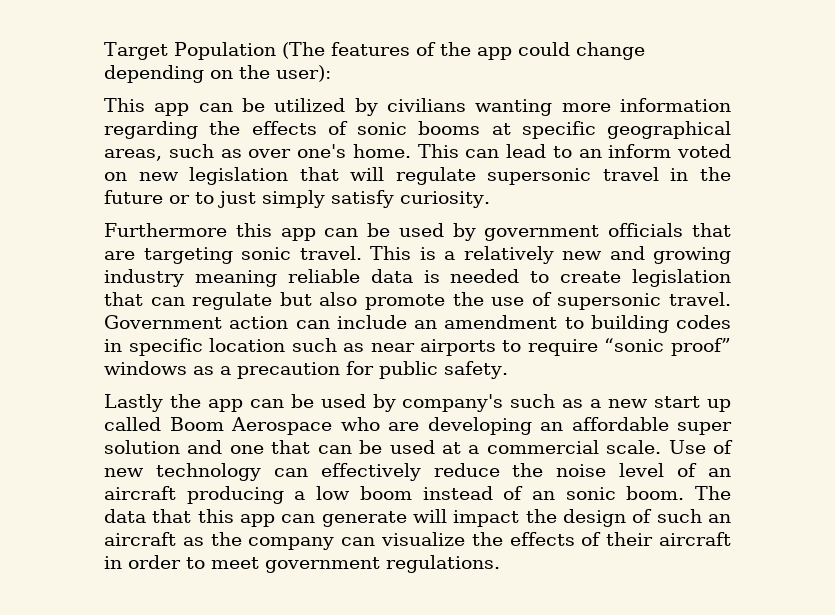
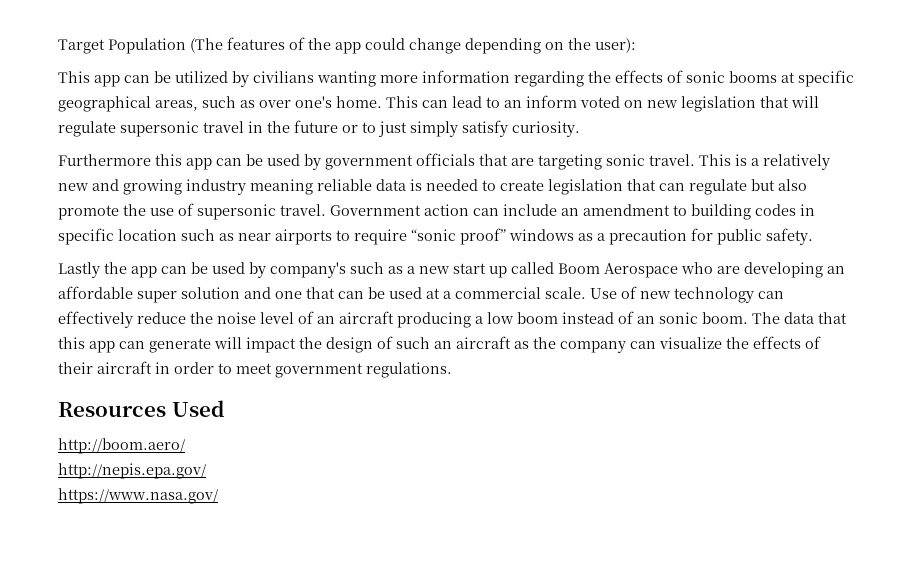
(500, 564) none -> [58,400,224,417] [58,438,185,454] [58,463,206,479] [58,488,218,504] // Resources Used // http://boom.aero/ // http://nepis.epa.gov/ // https://www.nasa.gov/

